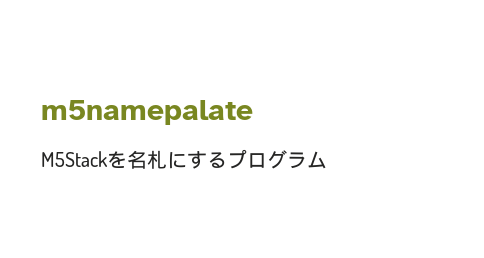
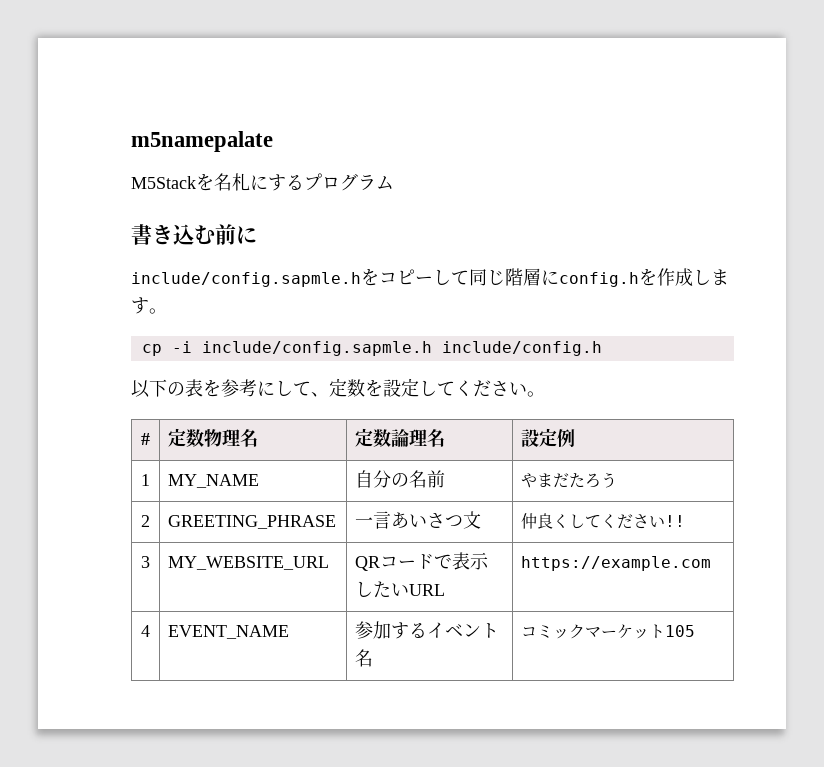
(327, 160) none -> [131,224,257,245] [131,268,729,287] [131,297,167,314] [141,341,602,356] [131,378,545,398] [141,433,150,445] [168,428,259,447] [355,428,446,447] [521,428,576,447] [141,474,150,486] [168,474,260,488] [355,470,446,488] [521,472,618,488] [141,515,150,527] [168,515,337,529] [355,511,482,529] [521,513,686,529] [141,556,150,568] [168,556,330,570] [355,552,490,571] [355,581,446,598] [521,556,712,571] [141,625,150,637] [168,625,290,639] [355,621,500,639] [355,649,374,667] [521,624,696,639] // 書き込む前に // include/config.sapmle.hをコピーして同じ階層にconfig.hを作成します。 // cp -i include/config.sapmle.h include/config.h // 以下の表を参考にして、定数を設定してください。 // # | 定数物理名 | 定数論理名 | 設定例 // 1 | MY_NAME | 自分の名前 | やまだたろう // 2 | GREETING_PHRASE | 一言あいさつ文 | 仲良くしてください!! // 3 | MY_WEBSITE_URL | QRコードで表示したいURL | https://example.com // 4 | EVENT_NAME | 参加するイベント名 | コミックマーケット105

